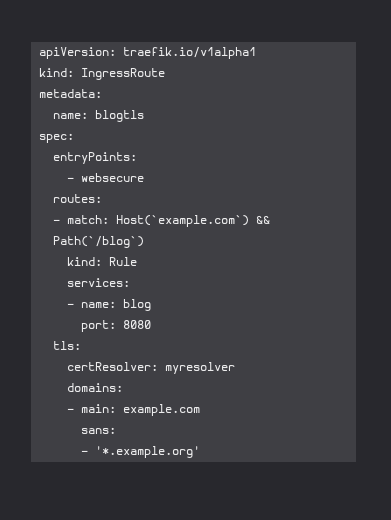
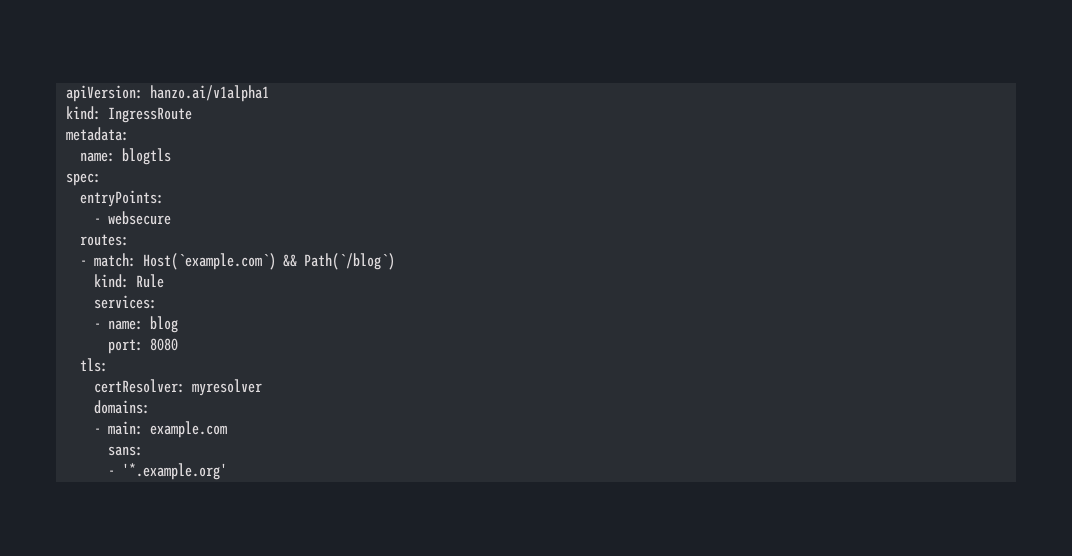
[122,47,256,59] traefik.io/v1alpha1 -> [150,85,270,102] hanzo.ai/v1alpha1

